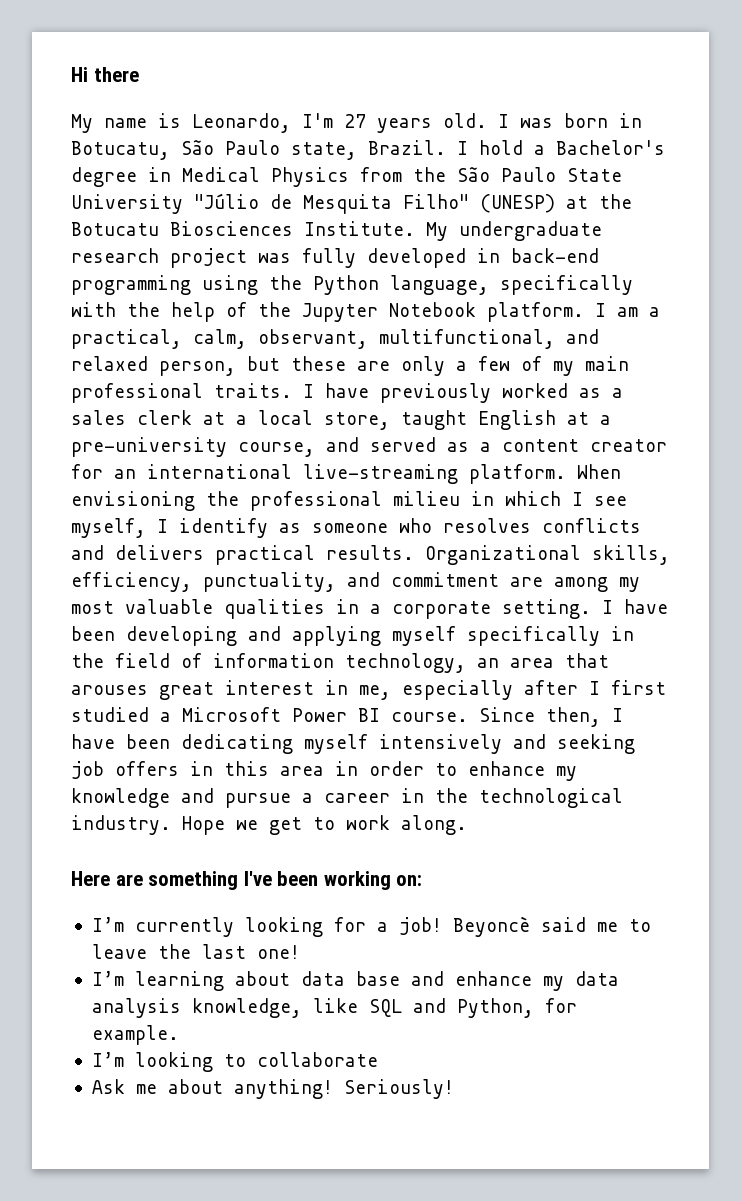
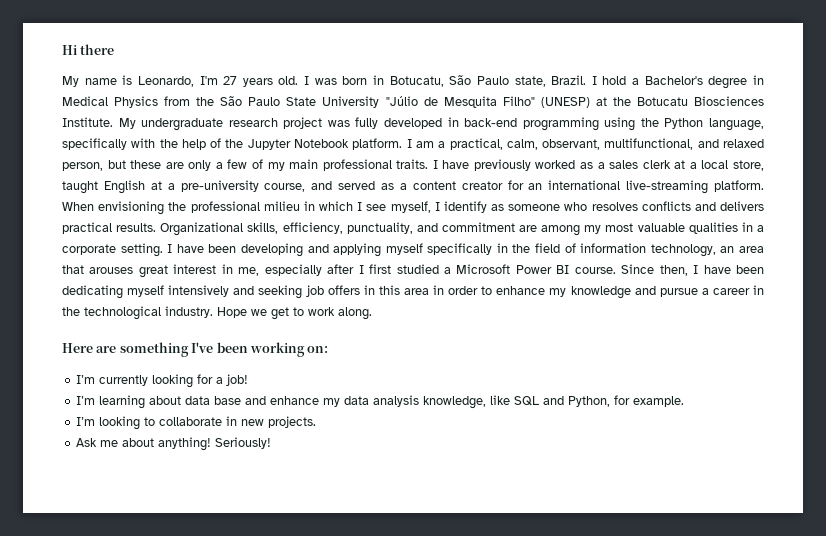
[452,916,651,937] [91,944,300,959] Beyoncè said me to leave the last one! -> (249, 380) none
(378, 1059) none -> [226,416,317,428] in new projects.

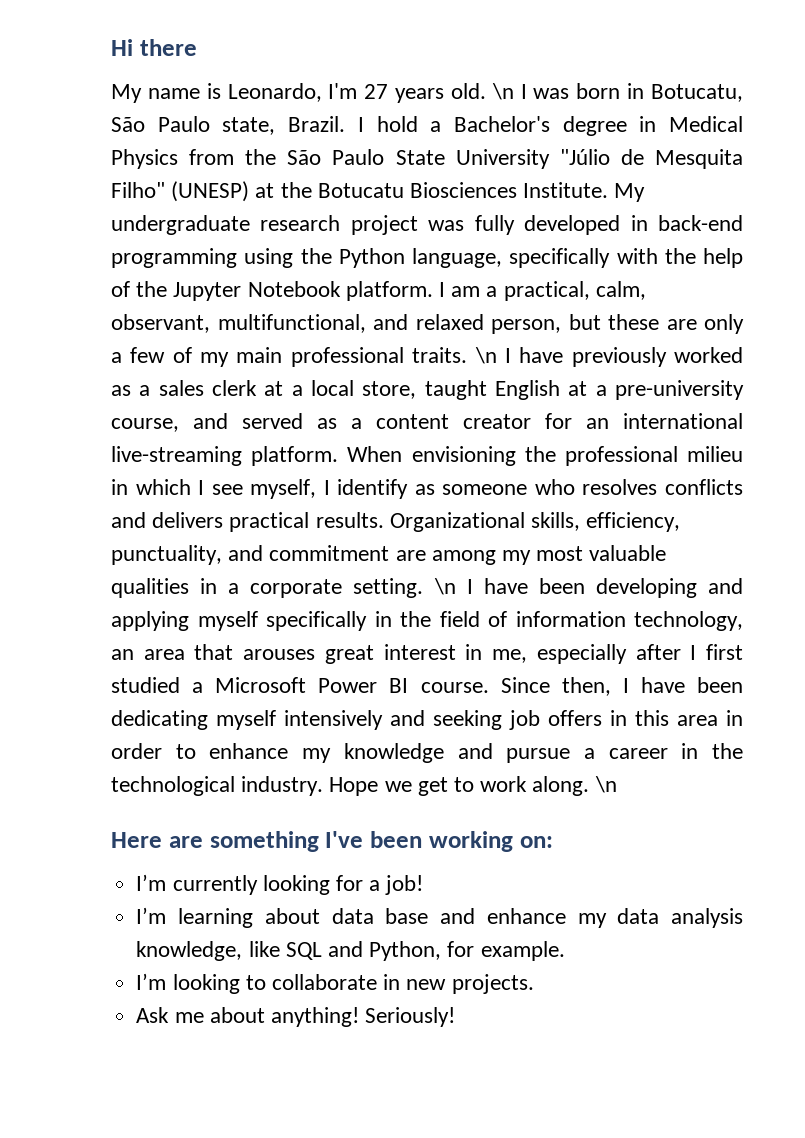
(299, 80) none -> [491,83,514,100] \n
(429, 164) none -> [474,347,497,364] \n
(163, 250) none -> [433,578,456,595] \n
(372, 313) none -> [594,776,617,793] \n

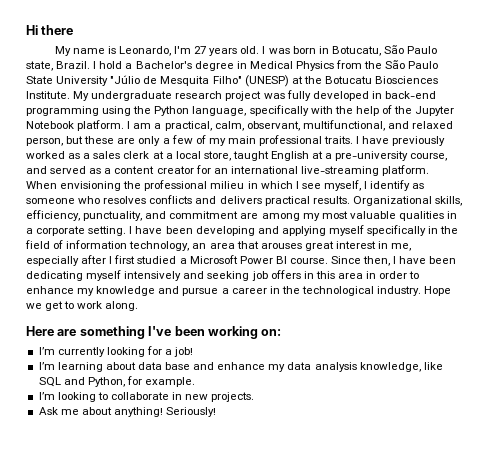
[491,83,514,100] \n -> (260, 50) none
[474,347,497,364] \n -> (354, 140) none
[433,578,456,595] \n -> (127, 231) none
[594,776,617,793] \n -> (139, 306) none

